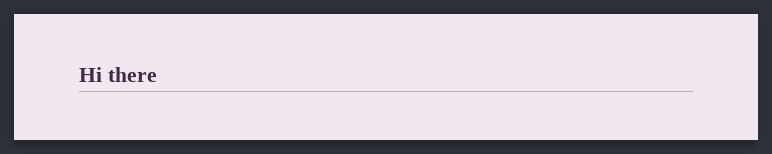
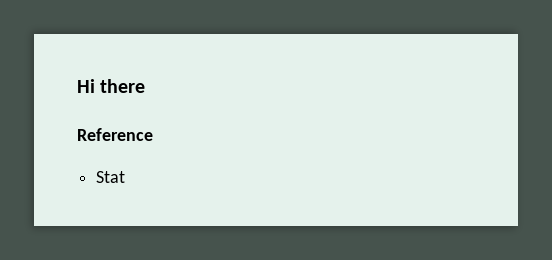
(157, 74) none -> [77,128,153,141] [96,171,126,183] // Reference // Stat

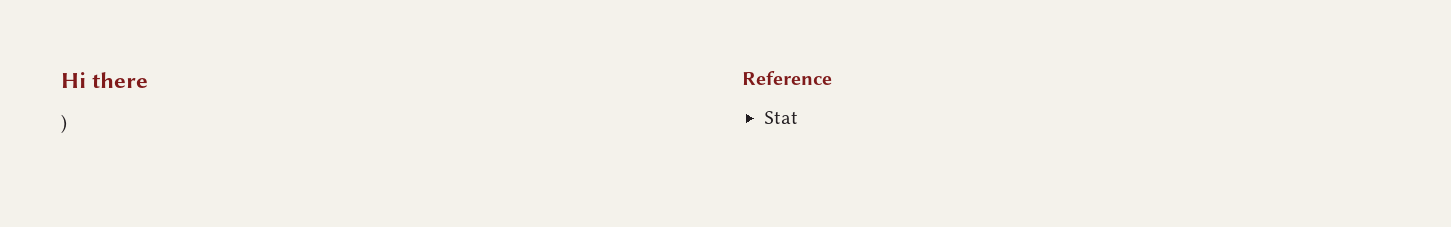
(146, 86) none -> [61,114,67,134] // )

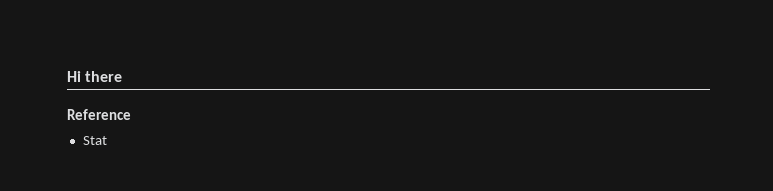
[61,114,67,134] // ) -> (123, 76) none

